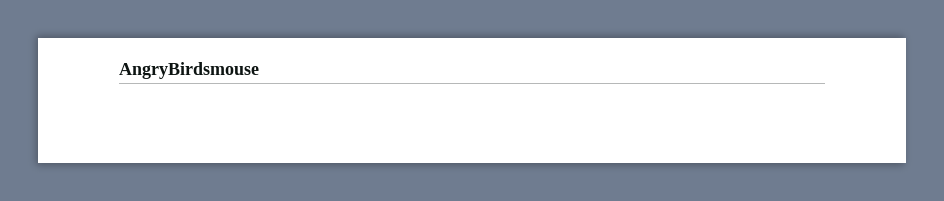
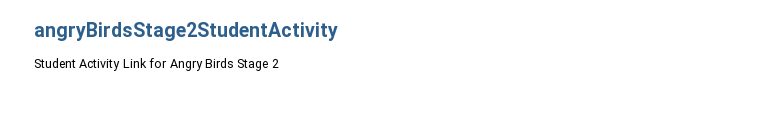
[119,62,259,79] AngryBirdsmouse -> [34,22,338,41] [34,58,279,71] angryBirdsStage2StudentActivity // Student Activity Link for Angry Birds Stage 2

